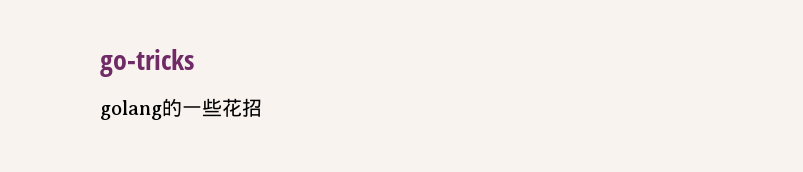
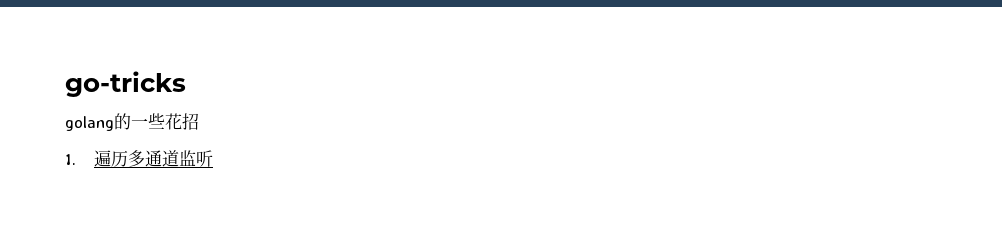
(262, 107) none -> [65,150,214,167] // 1.遍历多通道监听

